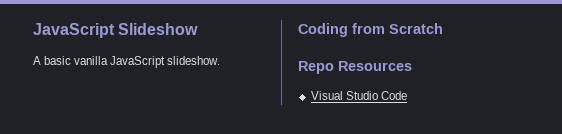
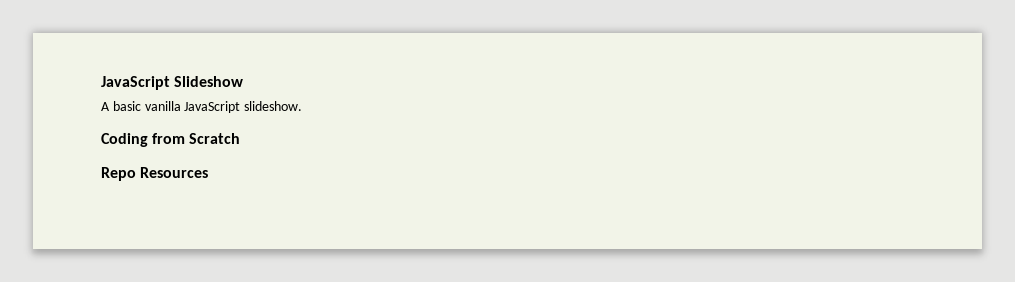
[310,91,407,100] // Visual Studio Code -> (209, 172) none

